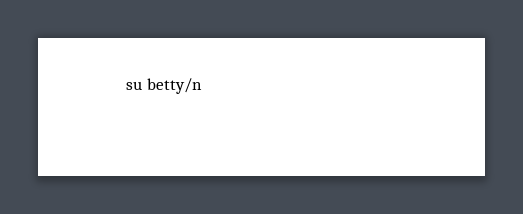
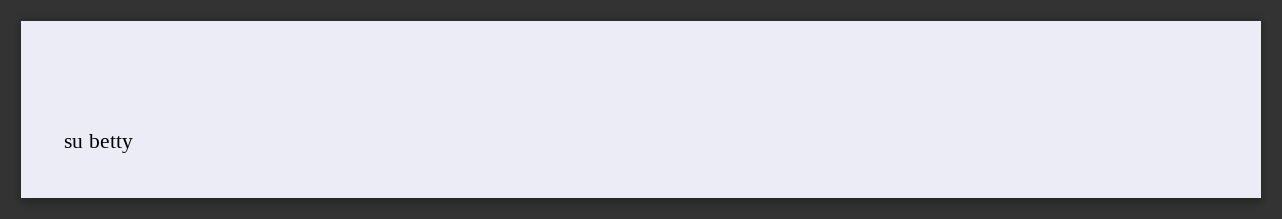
[146,78,202,94] betty/n -> [88,134,133,153] betty

